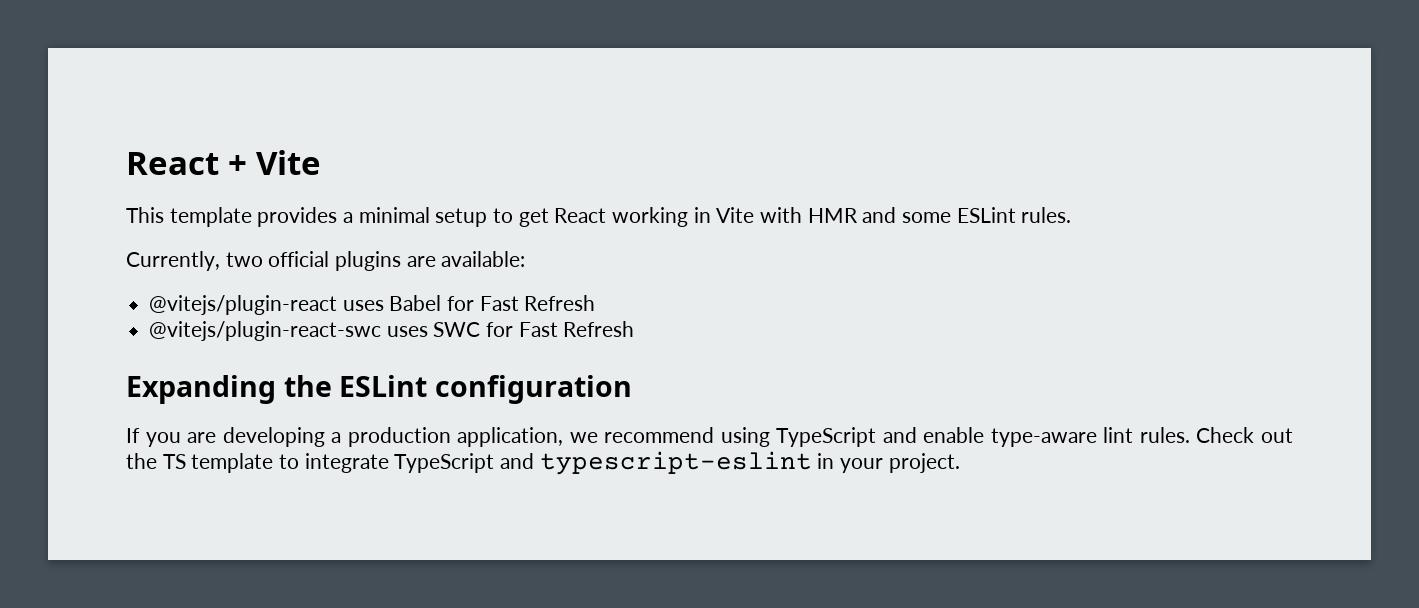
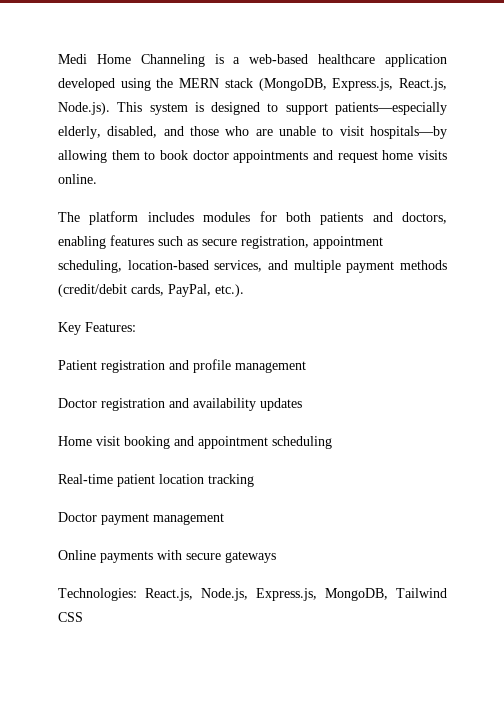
[126,150,321,175] [126,207,1072,227] [126,251,526,271] [149,295,596,315] [149,321,635,341] [126,375,633,404] [126,427,1293,447] [126,451,960,475] React + Vite // This template provides a minimal setup to get React working in Vite with HMR and some ESLint rules. // Currently, two official plugins are available: // @vitejs/plugin-react uses Babel for Fast Refresh // @vitejs/plugin-react-swc uses SWC for Fast Refresh // Expanding the ESLint configuration // If you are developing a production application, we recommend using TypeScript and enable type-aware lint rules. Check out the TS template to integrate TypeScript and typescript-eslint in your project. -> [58,54,447,67] [58,78,447,91] [58,102,447,115] [58,126,447,139] [58,150,448,163] [58,174,97,184] [58,211,447,225] [58,235,383,249] [58,260,447,273] [58,284,244,297] [58,322,136,335] [58,359,306,373] [58,398,302,411] [58,436,332,449] [58,474,254,487] [58,512,224,525] [58,550,276,563] [58,588,447,601] [58,612,83,622] Medi Home Channeling is a web-based healthcare application developed using the MERN stack (MongoDB, Express.js, React.js, Node.js). This system is designed to support patients—especially elderly, disabled, and those who are unable to visit hospitals—by allowing them to book doctor appointments and request home visits online. // The platform includes modules for both patients and doctors, enabling features such as secure registration, appointment scheduling, location-based services, and multiple payment methods (credit/debit cards, PayPal, etc.). // Key Features: // Patient registration and profile management // Doctor registration and availability updates // Home visit booking and appointment scheduling // Real-time patient location tracking // Doctor payment management // Online payments with secure gateways // Technologies: React.js, Node.js, Express.js, MongoDB, Tailwind CSS

